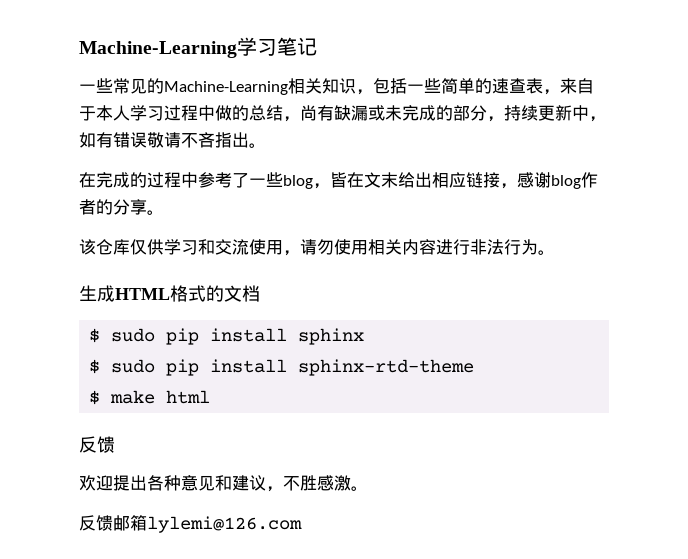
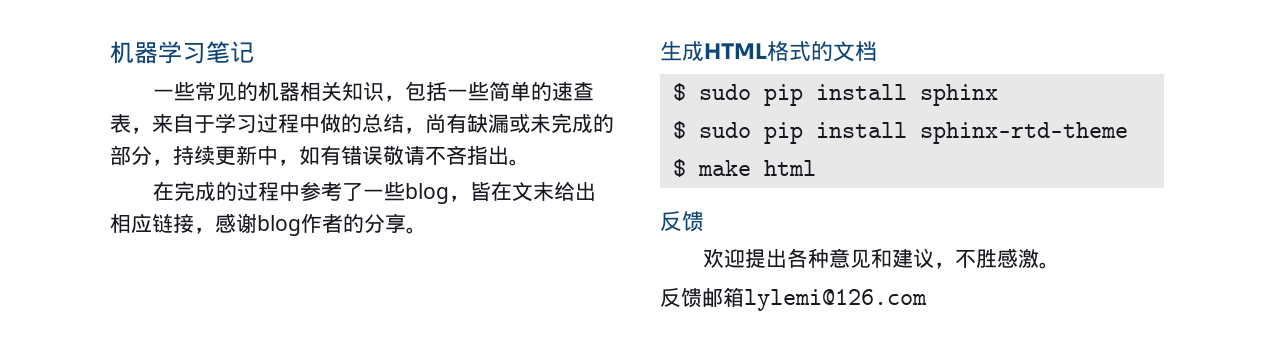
[79,41,237,58] Machine-Learning -> [110,41,158,64] 机器
[164,81,288,95] Machine-Learning -> [257,82,300,101] 机器
[96,105,130,121] 本人 -> (215, 124) none
[79,239,555,256] // 该仓库仅供学习和交流使用，请勿使用相关内容进行非法行为。 -> (427, 230) none

